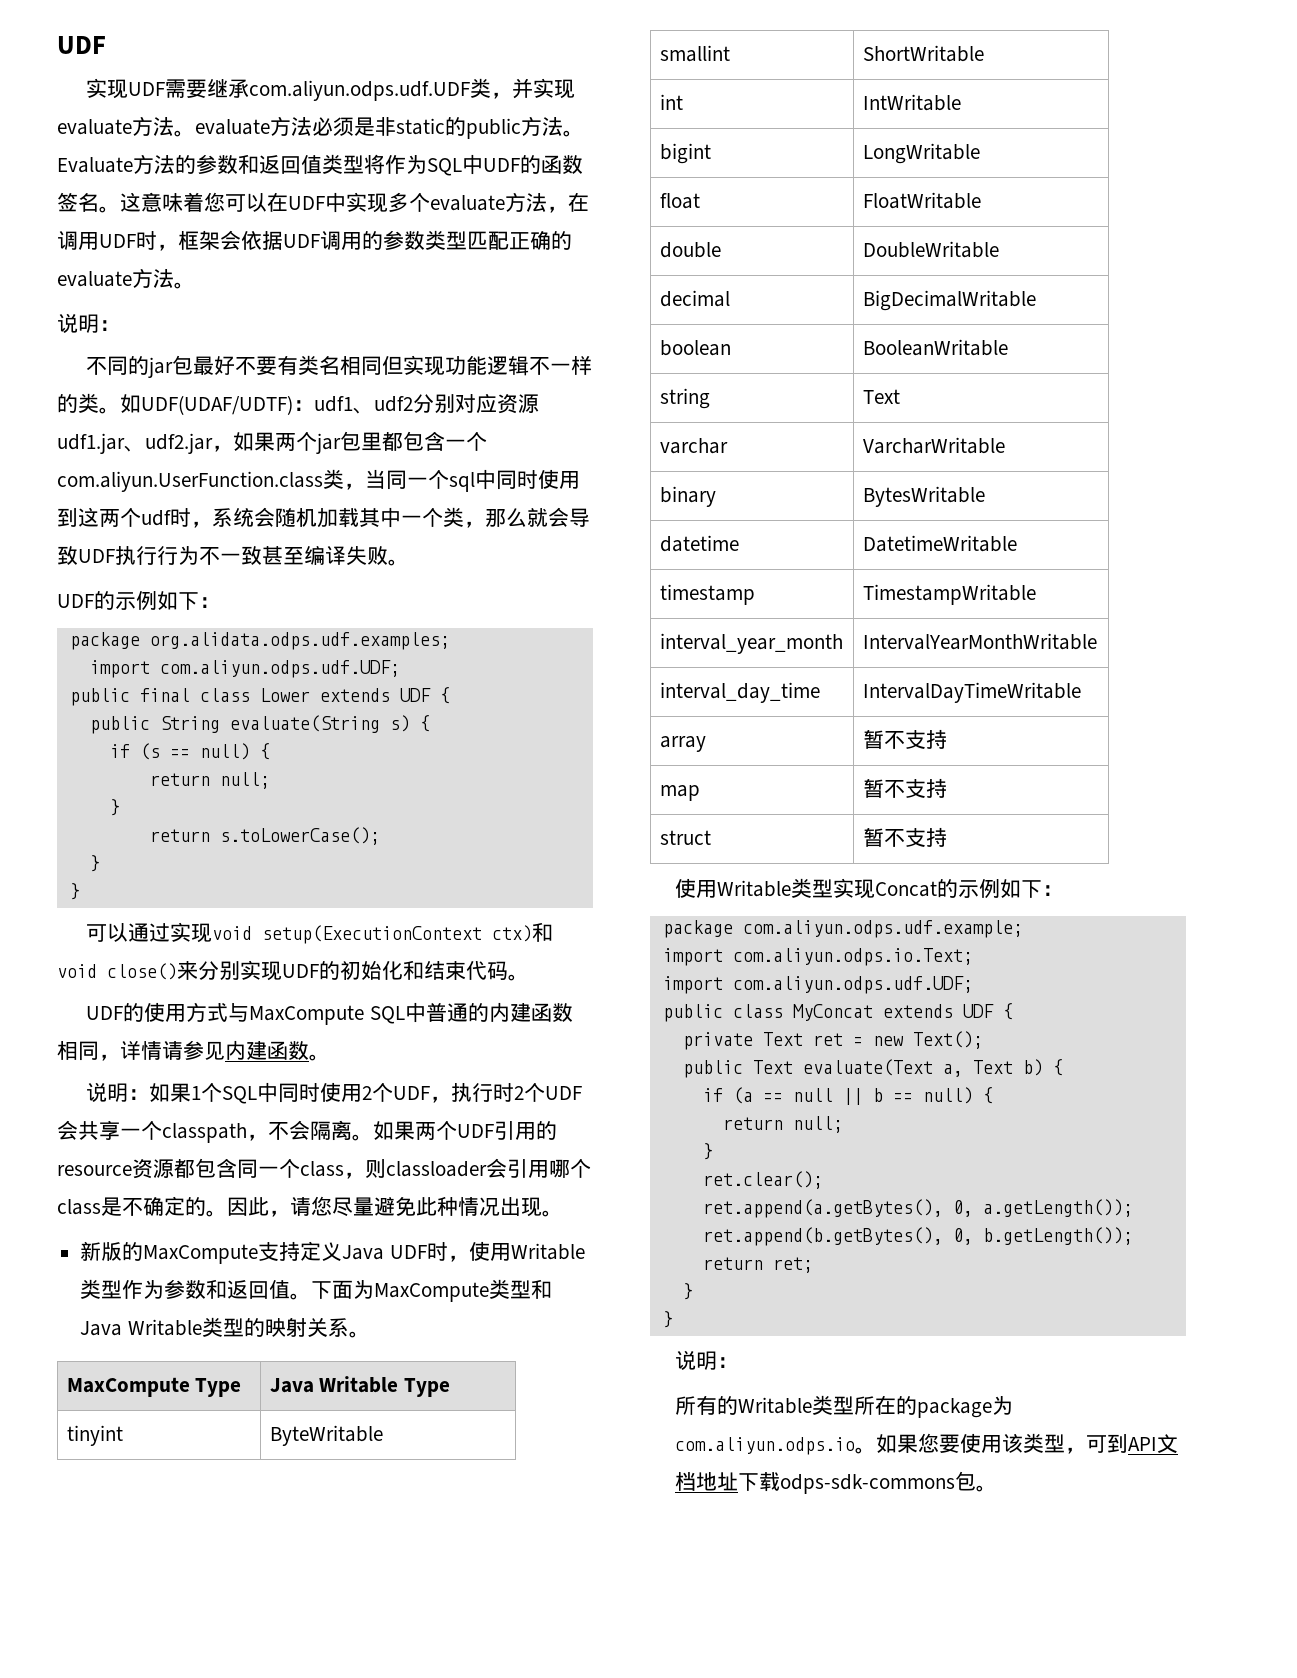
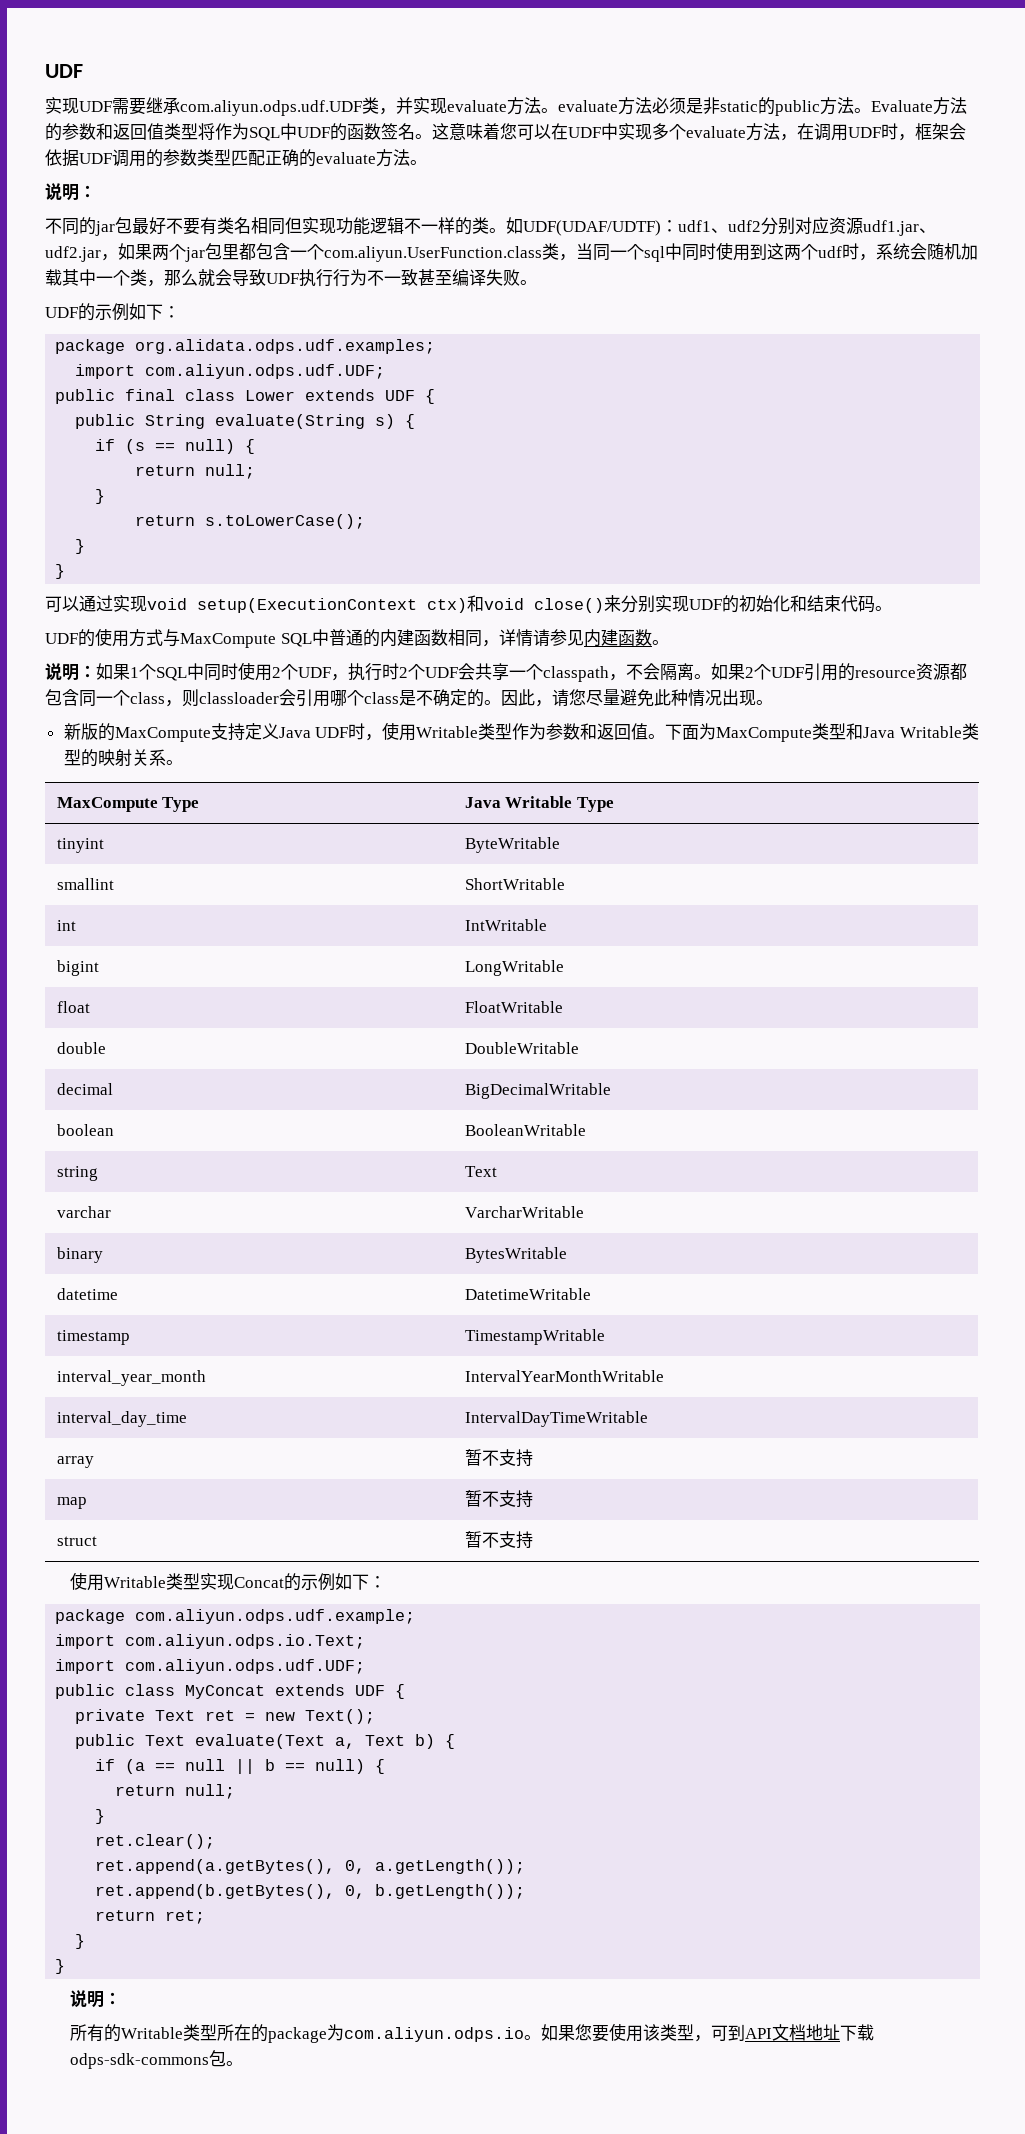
[415,1122,436,1140] 两 -> [745,667,754,678] 2

